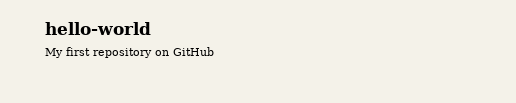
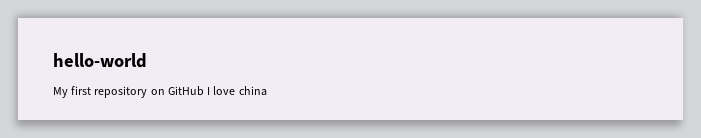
(214, 51) none -> [207,86,267,96] I love china

